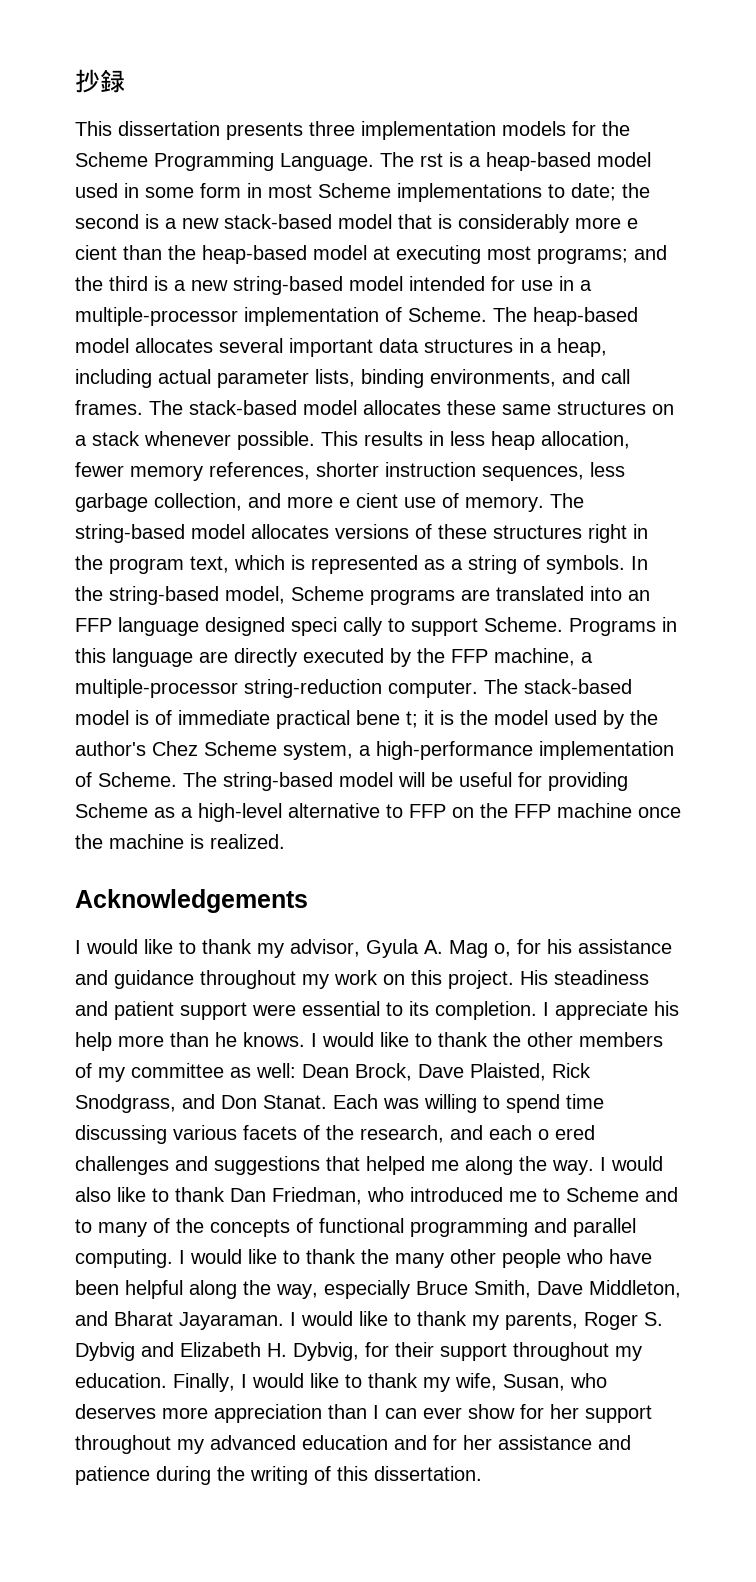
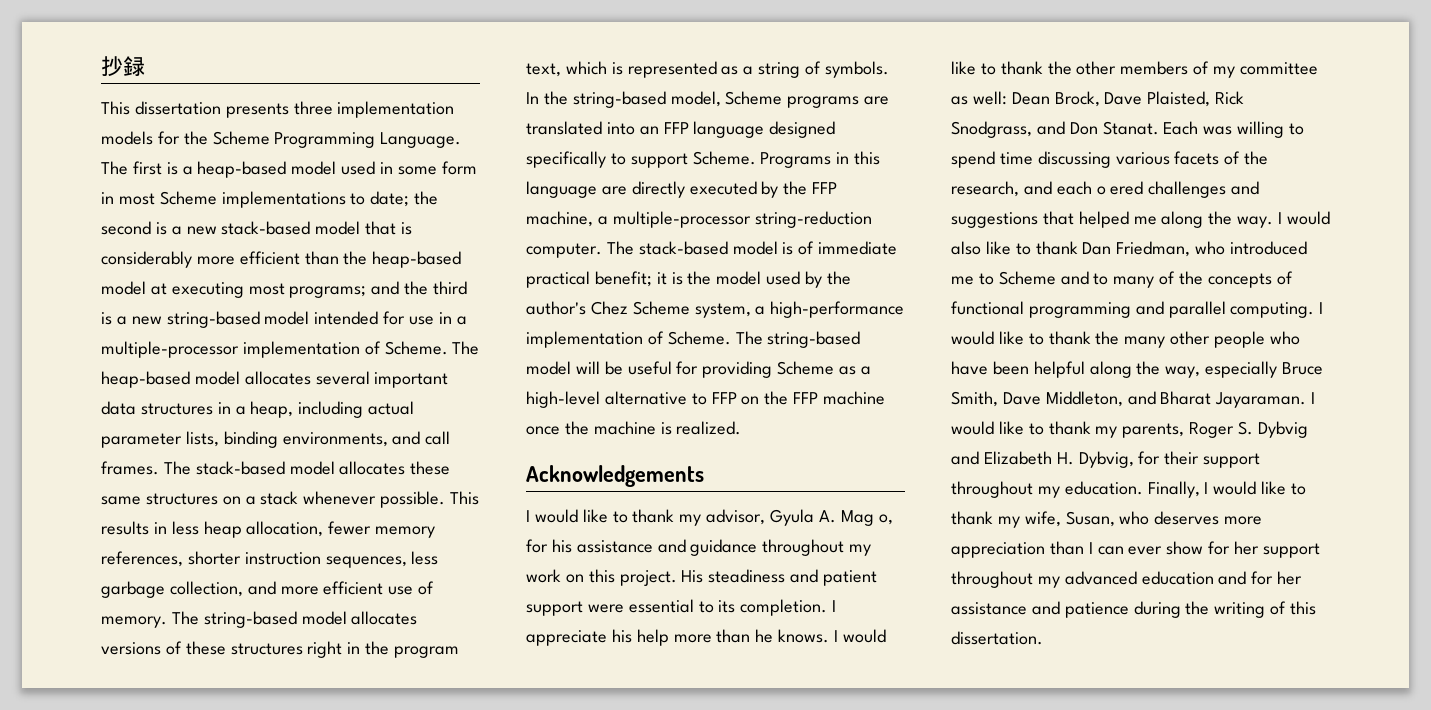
[420,153,443,167] rst -> [132,161,162,175] first
[627,218,638,229] [75,245,117,260] e cient -> [239,251,300,265] efficient
[339,493,398,508] e cient -> [323,581,384,595] efficient
[291,617,382,636] speci cally -> [526,151,606,168] specifically
[356,710,418,728] bene t; -> [594,271,652,287] benefit;

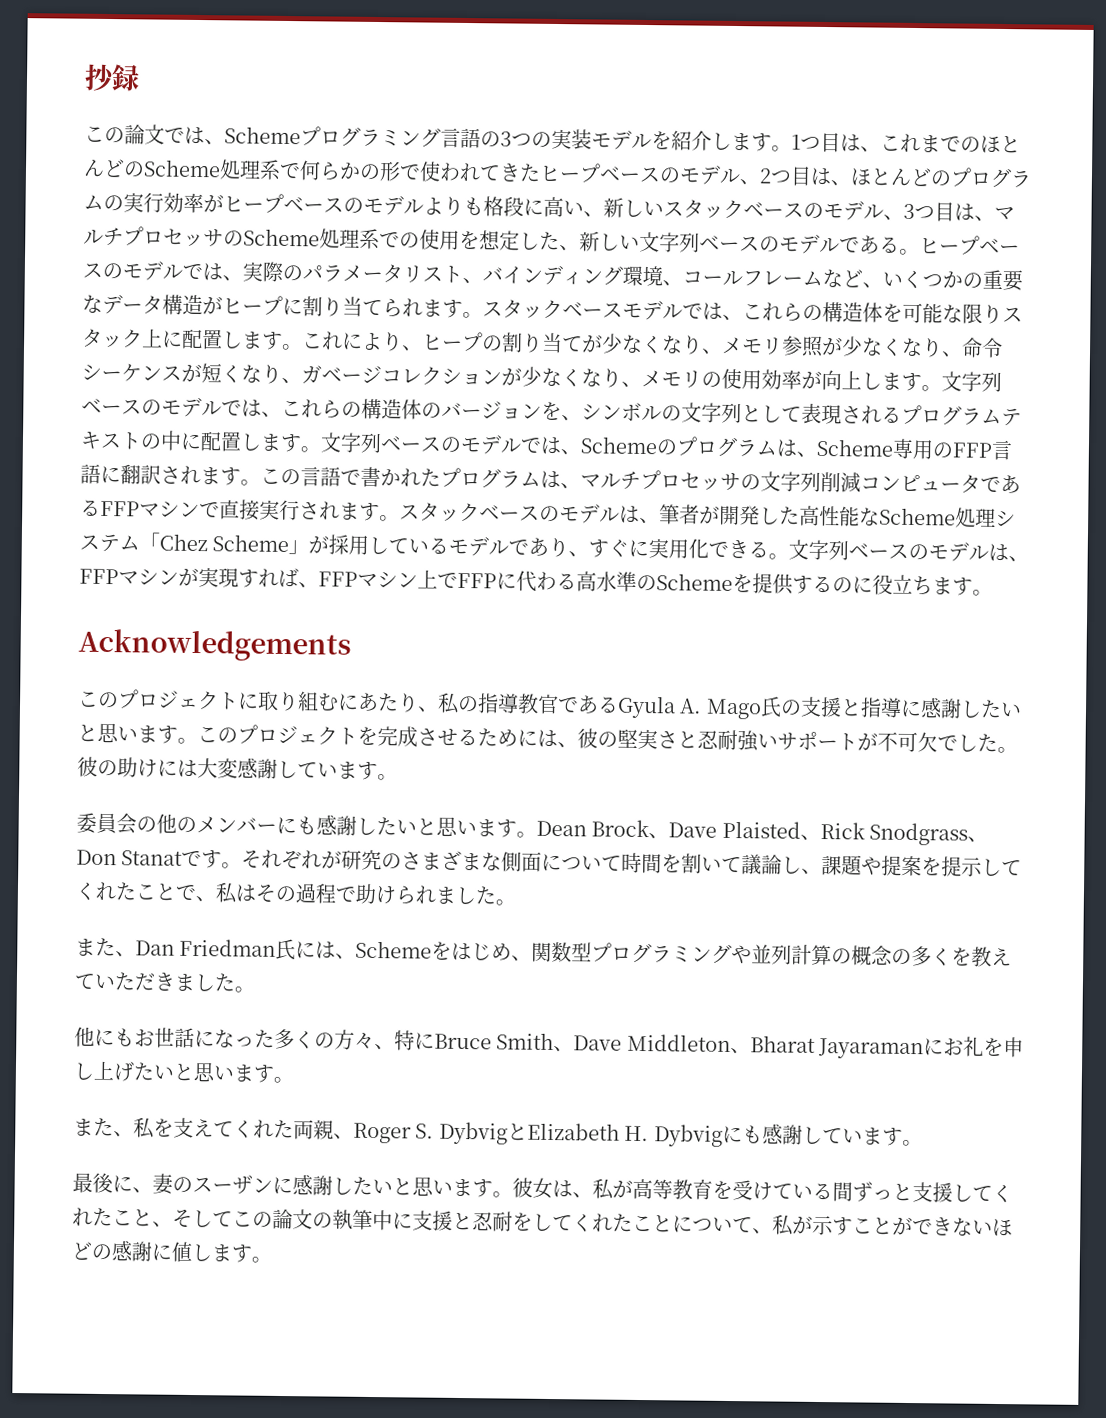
[101,101,455,118] [101,131,462,148] [101,161,477,178] [101,191,439,208] [101,221,413,235] [101,251,462,268] [101,281,468,298] [101,311,467,328] [101,341,480,358] [101,371,449,388] [101,401,415,418] [101,431,451,448] [101,461,451,475] [101,491,480,508] [101,521,436,538] [101,551,439,568] [101,581,435,598] [101,611,418,628] [101,641,460,658] [526,61,889,78] [526,91,890,108] [526,121,836,138] [526,151,881,168] [526,181,838,198] [526,211,872,228] [526,241,898,258] [526,271,851,288] [526,301,905,318] [526,331,861,348] [526,361,871,378] [526,391,886,408] [526,421,742,435] [526,465,704,487] [526,509,893,526] [526,539,872,556] [526,569,878,586] [526,599,837,616] [526,629,886,646] [951,61,1318,78] [951,91,1245,107] [951,121,1305,138] [951,151,1269,168] [951,181,1260,198] [951,211,1330,228] [951,241,1308,257] [951,271,1293,288] [951,301,1324,318] [951,331,1300,348] [951,361,1324,378] [951,391,1316,408] [951,421,1185,438] This dissertation presents three implementation models for the Scheme Programming Language. The first is a heap-based model used in some form in most Scheme implementations to date; the second is a new stack-based model that is considerably more efficient than the heap-based model at executing most programs; and the third is a new string-based model intended for use in a multiple-processor implementation of Scheme. The heap-based model allocates several important data structures in a heap, including actual parameter lists, binding environments, and call frames. The stack-based model allocates these same structures on a stack whenever possible. This results in less heap allocation, fewer memory references, shorter instruction sequences, less garbage collection, and more efficient use of memory. The string-based model allocates versions of these structures right in the program text, which is represented as a string of symbols. In the string-based model, Scheme programs are translated into an FFP language designed specifically to support Scheme. Programs in this language are directly executed by the FFP machine, a multiple-processor string-reduction computer. The stack-based model is of immediate practical benefit; it is the model used by the author's Chez Scheme system, a high-performance implementation of Scheme. The string-based model will be useful for providing Scheme as a high-level alternative to FFP on the FFP machine once the machine is realized. // Acknowledgements // I would like to thank my advisor, Gyula A. Mag o, for his assistance and guidance throughout my work on this project. His steadiness and patient support were essential to its completion. I appreciate his help more than he knows. I would like to thank the other members of my committee as well: Dean Brock, Dave Plaisted, Rick Snodgrass, and Don Stanat. Each was willing to spend time discussing various facets of the research, and each o ered challenges and suggestions that helped me along the way. I would also like to thank Dan Friedman, who introduced me to Scheme and to many of the concepts of functional programming and parallel computing. I would like to thank the many other people who have been helpful along the way, especially Bruce Smith, Dave Middleton, and Bharat Jayaraman. I would like to thank my parents, -> [84,124,1021,154] [83,158,1032,189] [83,192,1015,222] [83,226,1020,256] [82,260,1023,292] [82,293,1023,324] [82,328,1003,358] [81,363,1002,392] [81,396,1022,427] [80,430,1013,461] [80,463,1021,494] [80,499,1016,528] [79,532,1030,562] [79,567,993,596] [78,628,351,662] [77,689,1022,720] [77,722,1018,754] [77,756,398,781] [76,812,989,846] [76,849,1023,877] [75,881,516,906] [75,937,1013,967] [74,972,255,993] [74,1026,1025,1060] [73,1060,294,1084] [73,1117,354,1140] この論文では、Schemeプログラミング言語の3つの実装モデルを紹介します。1つ目は、これまでのほとんどのScheme処理系で何らかの形で使われてきたヒープベースのモデル、2つ目は、ほとんどのプログラムの実行効率がヒープベースのモデルよりも格段に高い、新しいスタックベースのモデル、3つ目は、マルチプロセッサのScheme処理系での使用を想定した、新しい文字列ベースのモデルである。ヒープベースのモデルでは、実際のパラメータリスト、バインディング環境、コールフレームなど、いくつかの重要なデータ構造がヒープに割り当てられます。スタックベースモデルでは、これらの構造体を可能な限りスタック上に配置します。これにより、ヒープの割り当てが少なくなり、メモリ参照が少なくなり、命令シーケンスが短くなり、ガベージコレクションが少なくなり、メモリの使用効率が向上します。文字列ベースのモデルでは、これらの構造体のバージョンを、シンボルの文字列として表現されるプログラムテキストの中に配置します。文字列ベースのモデルでは、Schemeのプログラムは、Scheme専用のFFP言語に翻訳されます。この言語で書かれたプログラムは、マルチプロセッサの文字列削減コンピュータであるFFPマシンで直接実行されます。スタックベースのモデルは、筆者が開発した高性能なScheme処理システム「Chez Scheme」が採用しているモデルであり、すぐに実用化できる。文字列ベースのモデルは、FFPマシンが実現すれば、FFPマシン上でFFPに代わる高水準のSchemeを提供するのに役立ちます。 // Acknowledgements // このプロジェクトに取り組むにあたり、私の指導教官であるGyula A. Mago氏の支援と指導に感謝したいと思います。このプロジェクトを完成させるためには、彼の堅実さと忍耐強いサポートが不可欠でした。彼の助けには大変感謝しています。 // 委員会の他のメンバーにも感謝したいと思います。Dean Brock、Dave Plaisted、Rick Snodgrass、Don Stanatです。それぞれが研究のさまざまな側面について時間を割いて議論し、課題や提案を提示してくれたことで、私はその過程で助けられました。 // また、Dan Friedman氏には、Schemeをはじめ、関数型プログラミングや並列計算の概念の多くを教えていただきました。 // 他にもお世話になった多くの方々、特にBruce Smith、Dave Middleton、Bharat Jayaramanにお礼を申し上げたいと思います。 // また、私を支えてくれた両親、
[951,451,979,465] and -> [506,1123,528,1141] と
[1078,451,1261,468] [951,481,1307,498] [951,511,1263,528] [951,541,1320,558] [951,571,1303,588] [951,601,1317,618] [951,631,1043,645] Dybvig, for their support throughout my education. Finally, I would like to thank my wife, Susan, who deserves more appreciation than I can ever show for her support throughout my advanced education and for her assistance and patience during the writing of this dissertation. -> [653,1123,923,1147] [72,1172,1013,1203] [72,1207,1013,1237] [71,1240,272,1263] Dybvigにも感謝しています。 // 最後に、妻のスーザンに感謝したいと思います。彼女は、私が高等教育を受けている間ずっと支援してくれたこと、そしてこの論文の執筆中に支援と忍耐をしてくれたことについて、私が示すことができないほどの感謝に値します。

